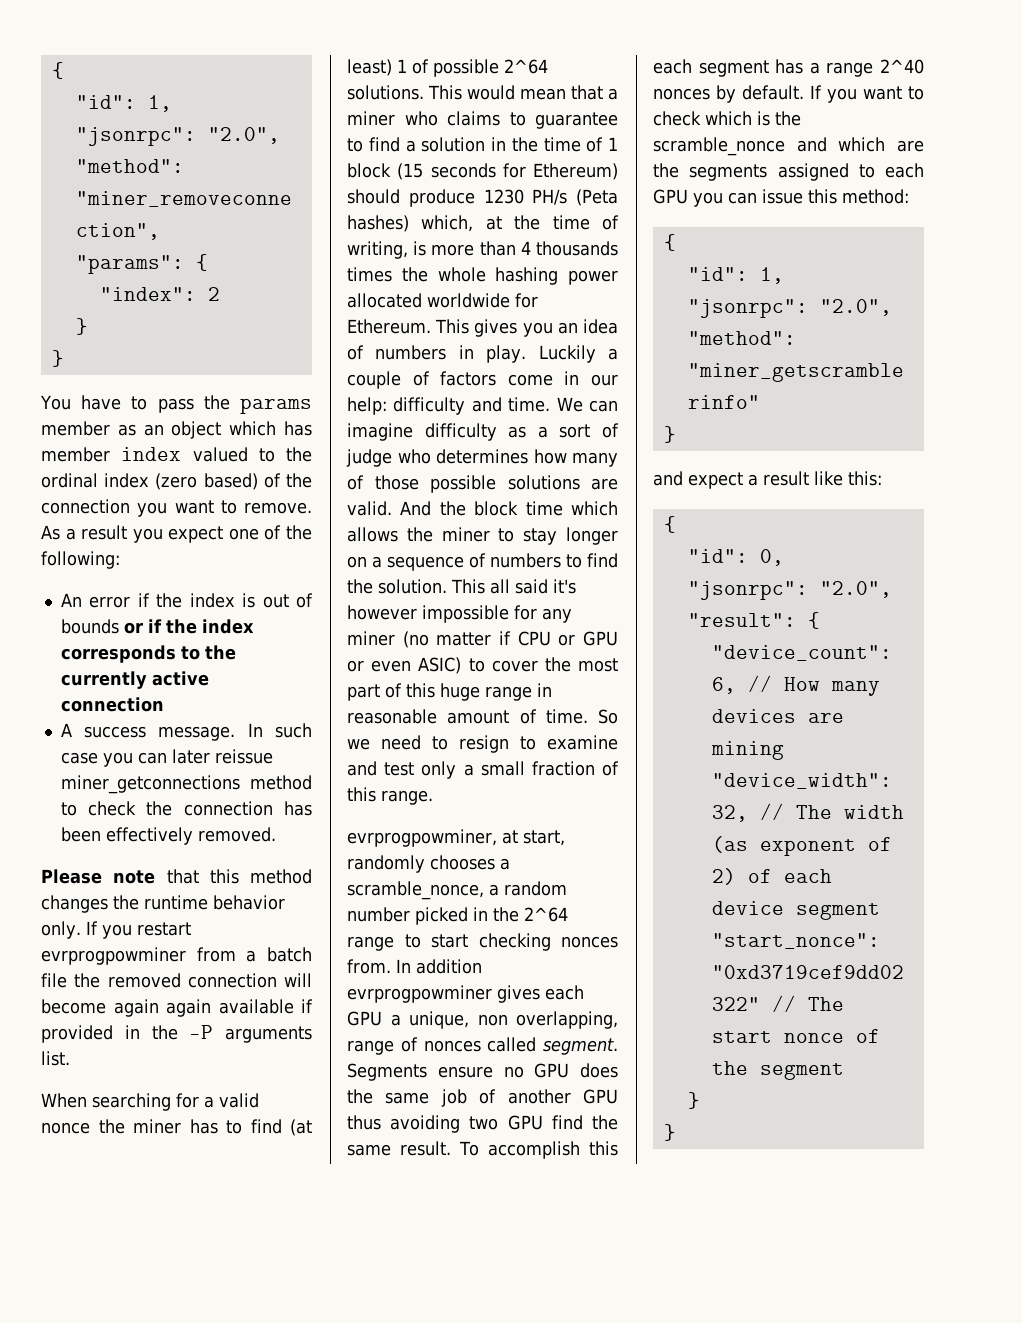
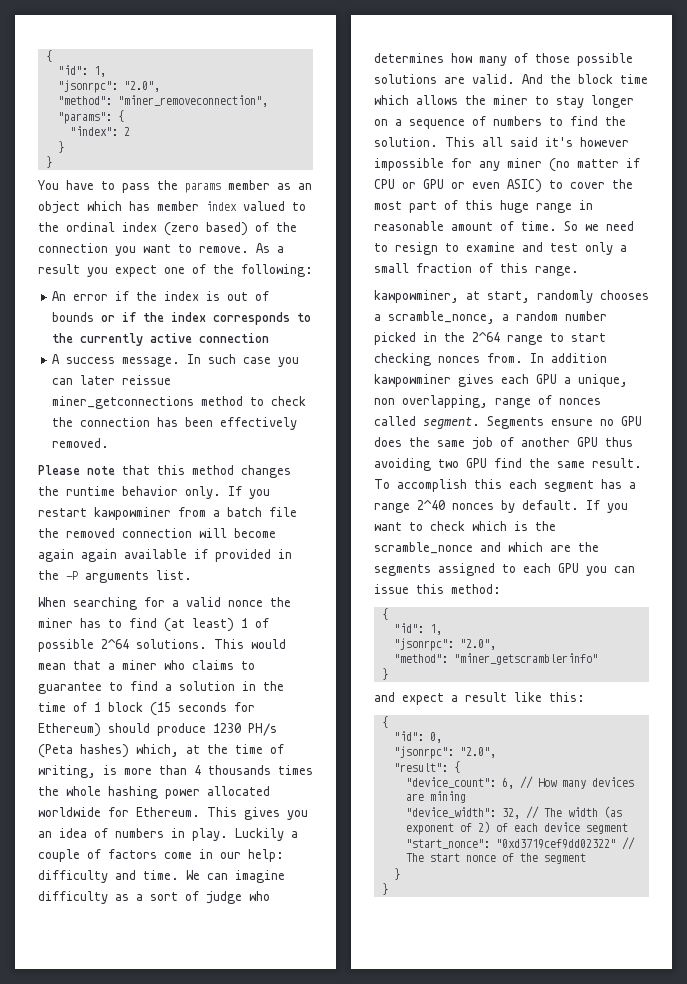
[41,947,186,965] evrprogpowminer -> [94,507,171,520] kawpowminer
[347,829,497,847] evrprogpowminer, -> [374,290,459,303] kawpowminer,
[347,985,492,1003] evrprogpowminer -> [374,374,451,387] kawpowminer

